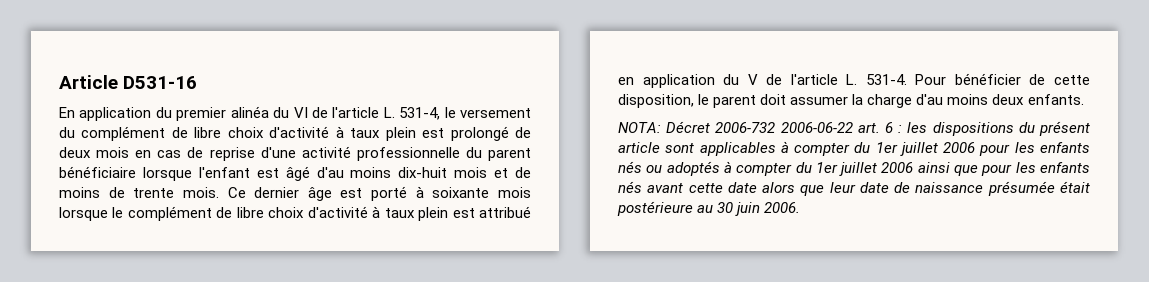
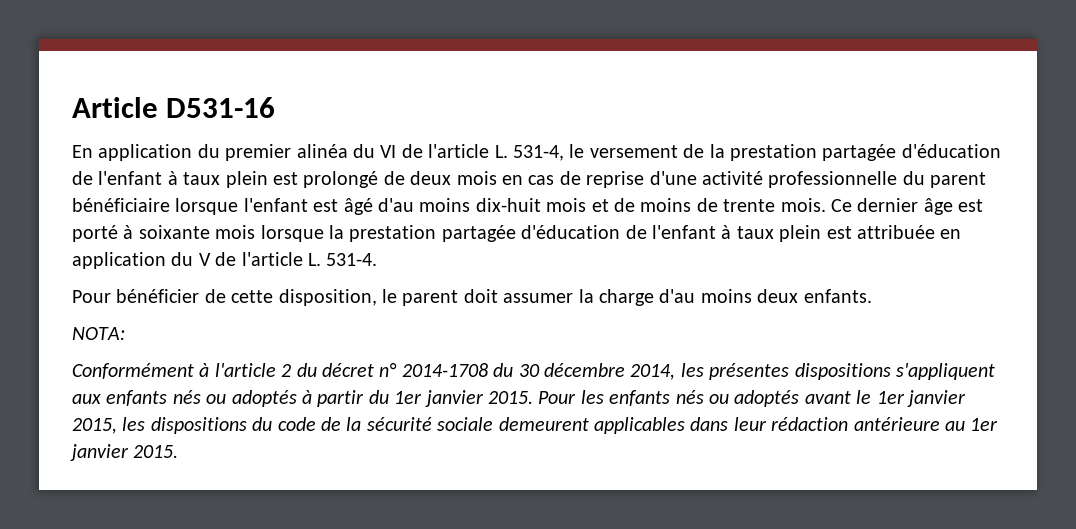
[59,126,330,141] du complément de libre choix d'activité -> [683,144,1001,161] [72,171,163,185] de la prestation partagée d'éducation de l'enfant
[112,206,531,221] le complément de libre choix d'activité à taux plein est attribué -> [329,225,935,242] la prestation partagée d'éducation de l'enfant à taux plein est attribuée
(907, 79) none -> (378, 259) //
[666,121,1090,136] [618,141,1011,156] Décret 2006-732 2006-06-22 art. 6 : les dispositions du présent article sont applicables à compter du 1er juillet 2006 pour -> [72,363,995,380] [72,390,577,407] // Conformément à l'article 2 du décret n° 2014-1708 du 30 décembre 2014, les présentes dispositions s'appliquent aux enfants nés ou adoptés à partir du 1er janvier 2015. Pour
[723,161,1090,176] [618,181,1090,196] [617,201,801,216] à compter du 1er juillet 2006 ainsi que pour les enfants nés avant cette date alors que leur date de naissance présumée était postérieure au 30 juin 2006. -> [804,390,966,407] [72,417,999,434] [70,444,179,461] avant le 1er janvier 2015, les dispositions du code de la sécurité sociale demeurent applicables dans leur rédaction antérieure au 1er janvier 2015.

